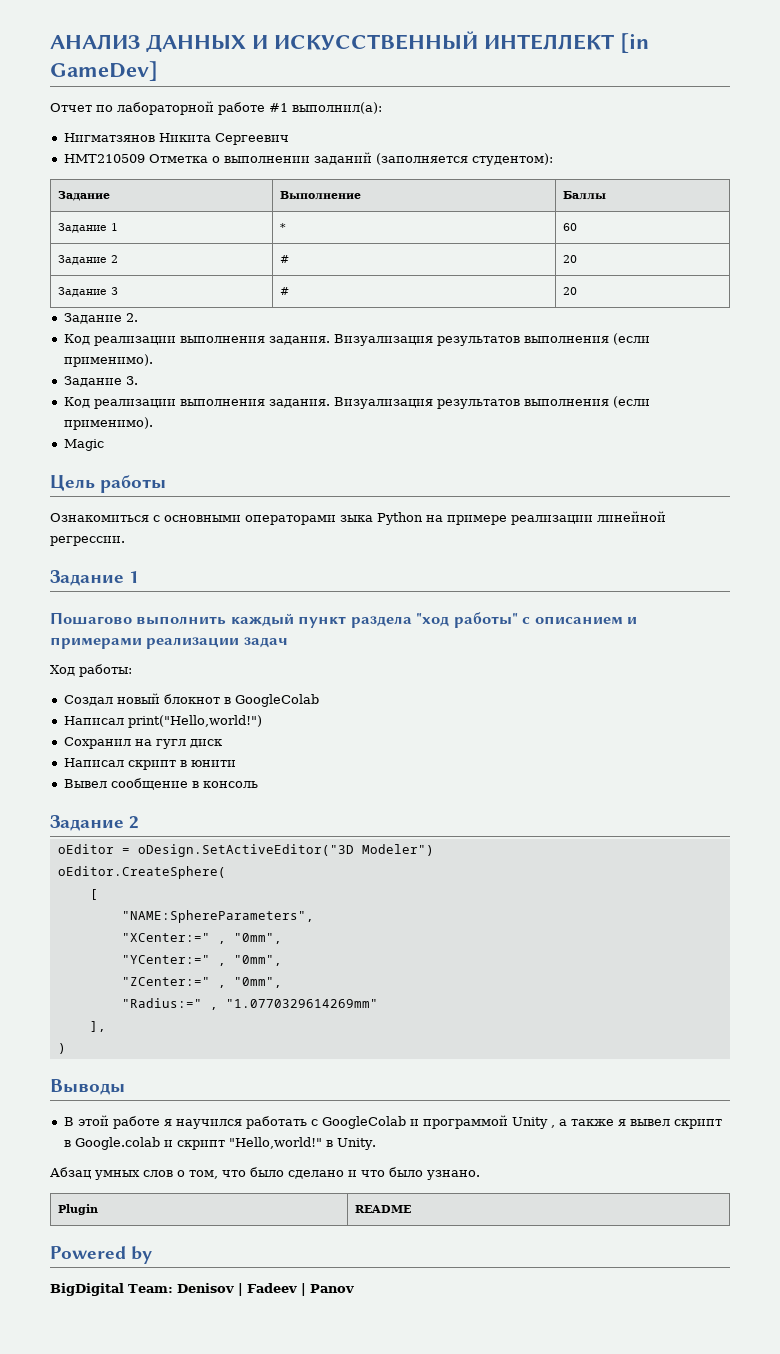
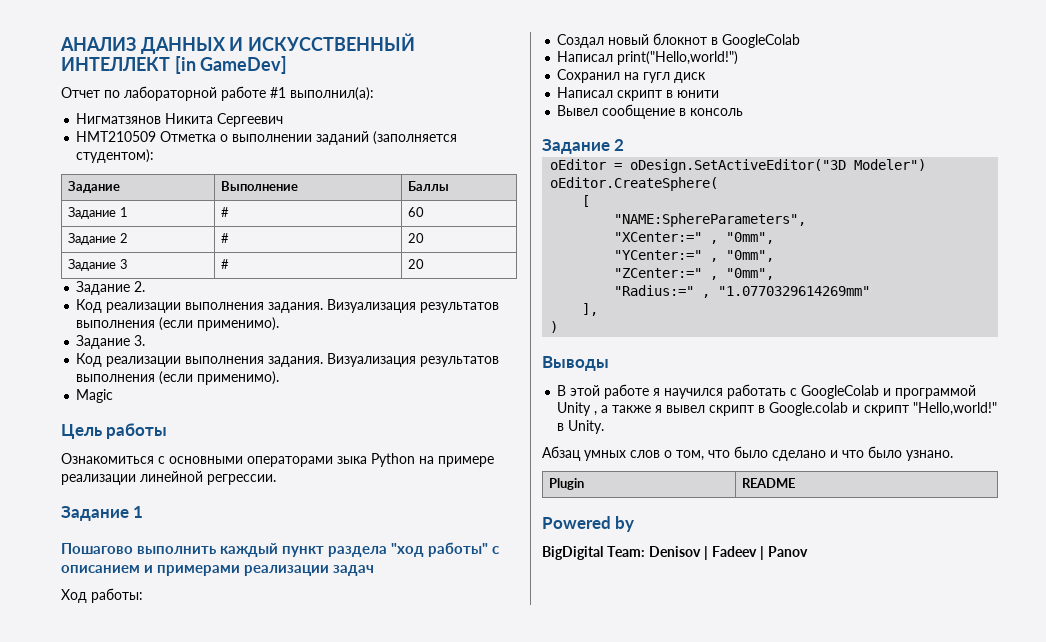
[279,223,286,231] * -> [221,207,230,217] #

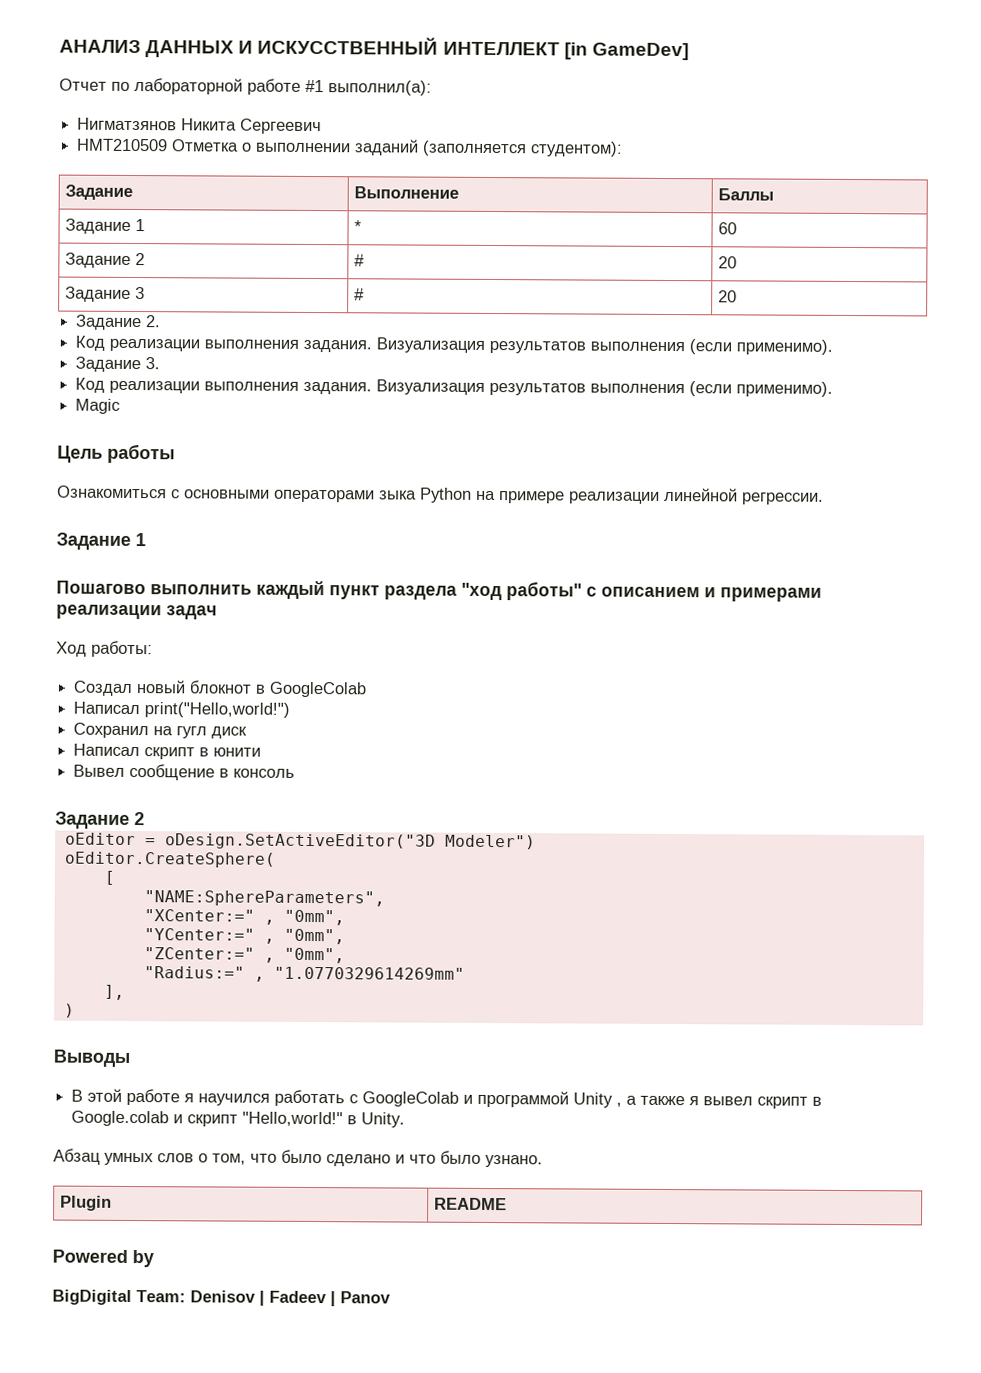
[221,207,230,217] # -> [354,220,363,233] *

